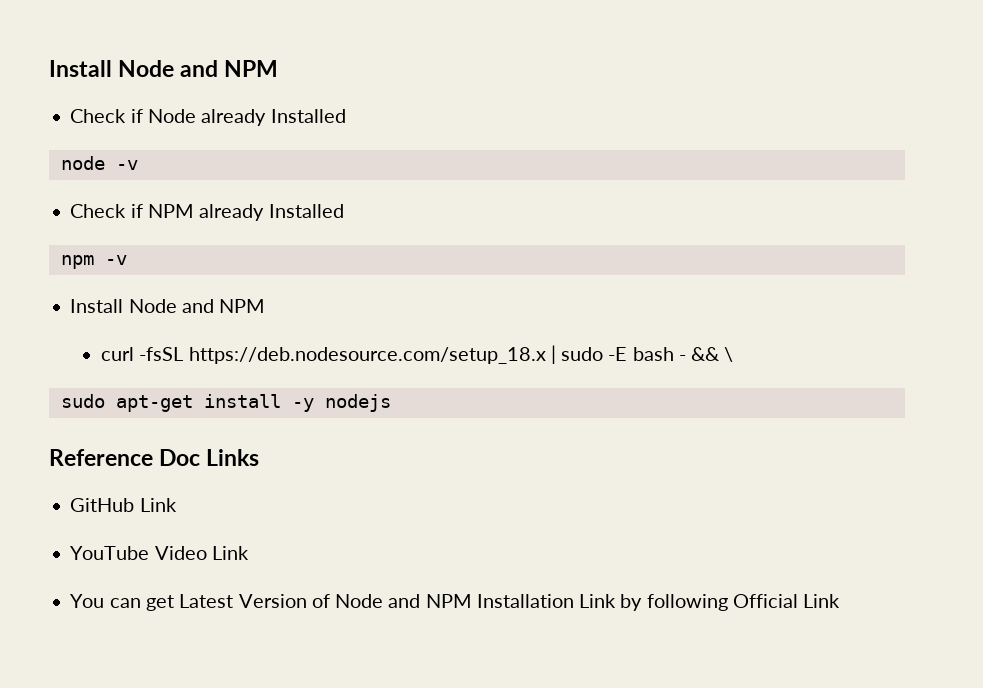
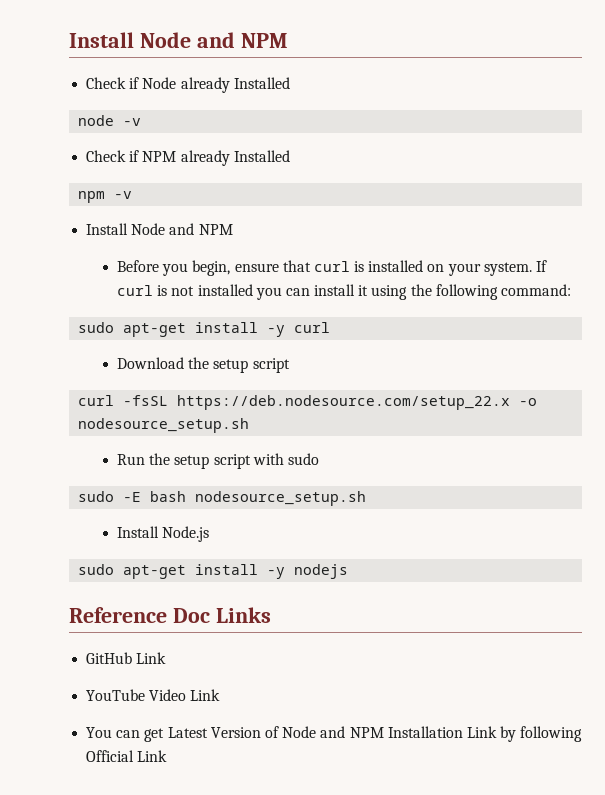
[101,345,734,364] curl -fsSL https://deb.nodesource.com/setup_18.x | sudo -E bash - && \ -> [116,260,547,276] [116,284,571,300] [78,322,331,337] [116,357,290,373] [78,395,538,410] [78,418,250,433] [116,453,319,469] [78,491,367,506] [116,526,210,542] Before you begin, ensure that curl is installed on your system. If curl is not installed you can install it using the following command: // sudo apt-get install -y curl // Download the setup script // curl -fsSL https://deb.nodesource.com/setup_22.x -o nodesource_setup.sh // Run the setup script with sudo // sudo -E bash nodesource_setup.sh // Install Node.js

